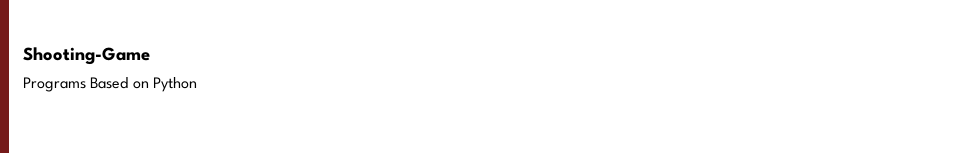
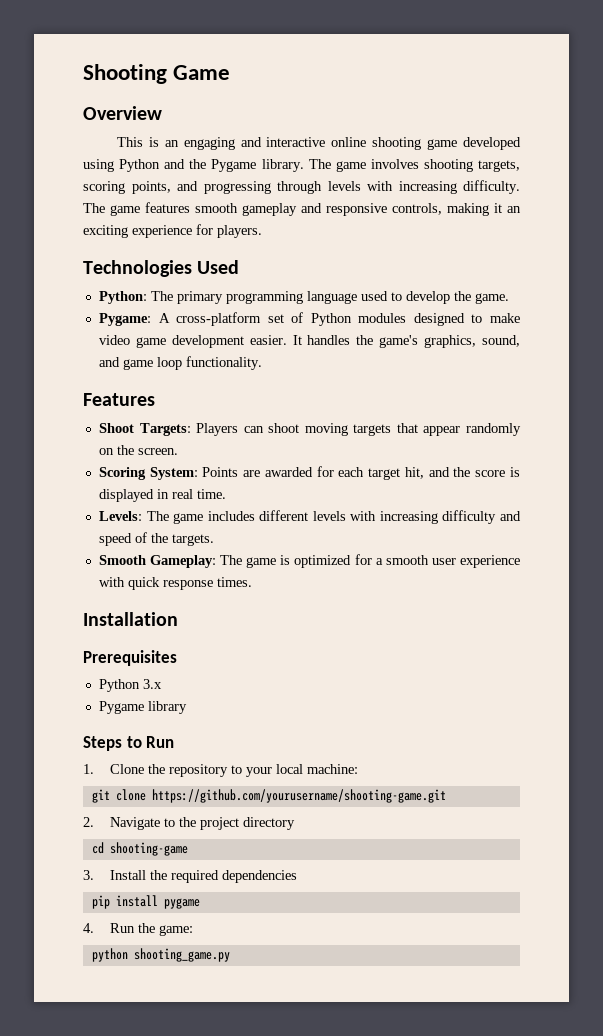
[23,47,150,65] [23,77,197,92] Shooting-Game // Programs Based on Python -> [83,64,231,84] [83,106,162,120] [116,137,521,150] [83,159,520,172] [83,180,520,194] [83,202,521,216] [83,224,262,238] [83,260,240,277] [98,291,509,304] [98,312,521,326] [98,335,520,348] [98,356,262,370] [83,393,155,406] [98,423,522,436] [98,445,178,455] [98,466,520,480] [98,489,226,502] [98,510,522,524] [98,532,214,546] [98,554,520,568] [98,577,252,590] [83,612,178,626] [83,650,177,666] [98,679,162,692] [98,701,187,714] [83,736,175,751] [83,764,359,777] [91,789,446,803] [83,817,296,830] [91,842,188,856] [83,870,298,883] [91,895,200,909] [83,923,194,936] [91,948,230,962] Shooting Game // Overview // This is an engaging and interactive online shooting game developed using Python and the Pygame library. The game involves shooting targets, scoring points, and progressing through levels with increasing difficulty. The game features smooth gameplay and responsive controls, making it an exciting experience for players. // Technologies Used // Python: The primary programming language used to develop the game. // Pygame: A cross-platform set of Python modules designed to make video game development easier. It handles the game's graphics, sound, and game loop functionality. // Features // Shoot Targets: Players can shoot moving targets that appear randomly on the screen. // Scoring System: Points are awarded for each target hit, and the score is displayed in real time. // Levels: The game includes different levels with increasing difficulty and speed of the targets. // Smooth Gameplay: The game is optimized for a smooth user experience with quick response times. // Installation // Prerequisites // Python 3.x // Pygame library // Steps to Run // 1. Clone the repository to your local machine: // git clone https://github.com/yourusername/shooting-game.git // 2. Navigate to the project directory // cd shooting-game // 3. Install the required dependencies // pip install pygame // 4. Run the game: // python shooting_game.py

